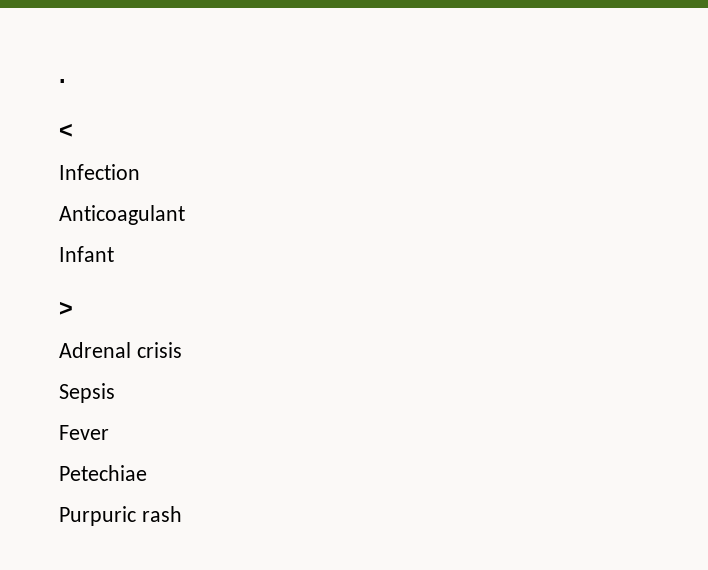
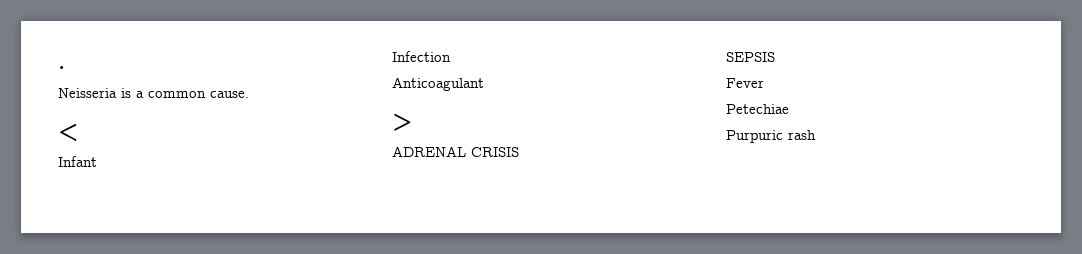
(66, 81) none -> [58,88,249,98] // Neisseria is a common cause.
(73, 130) none -> [58,156,97,167] // Infant
[59,246,114,262] // Infant -> (484, 84) none
[59,342,182,358] [59,383,115,403] Adrenal crisis // Sepsis -> [392,146,519,157] [726,52,775,62] ADRENAL CRISIS // SEPSIS

